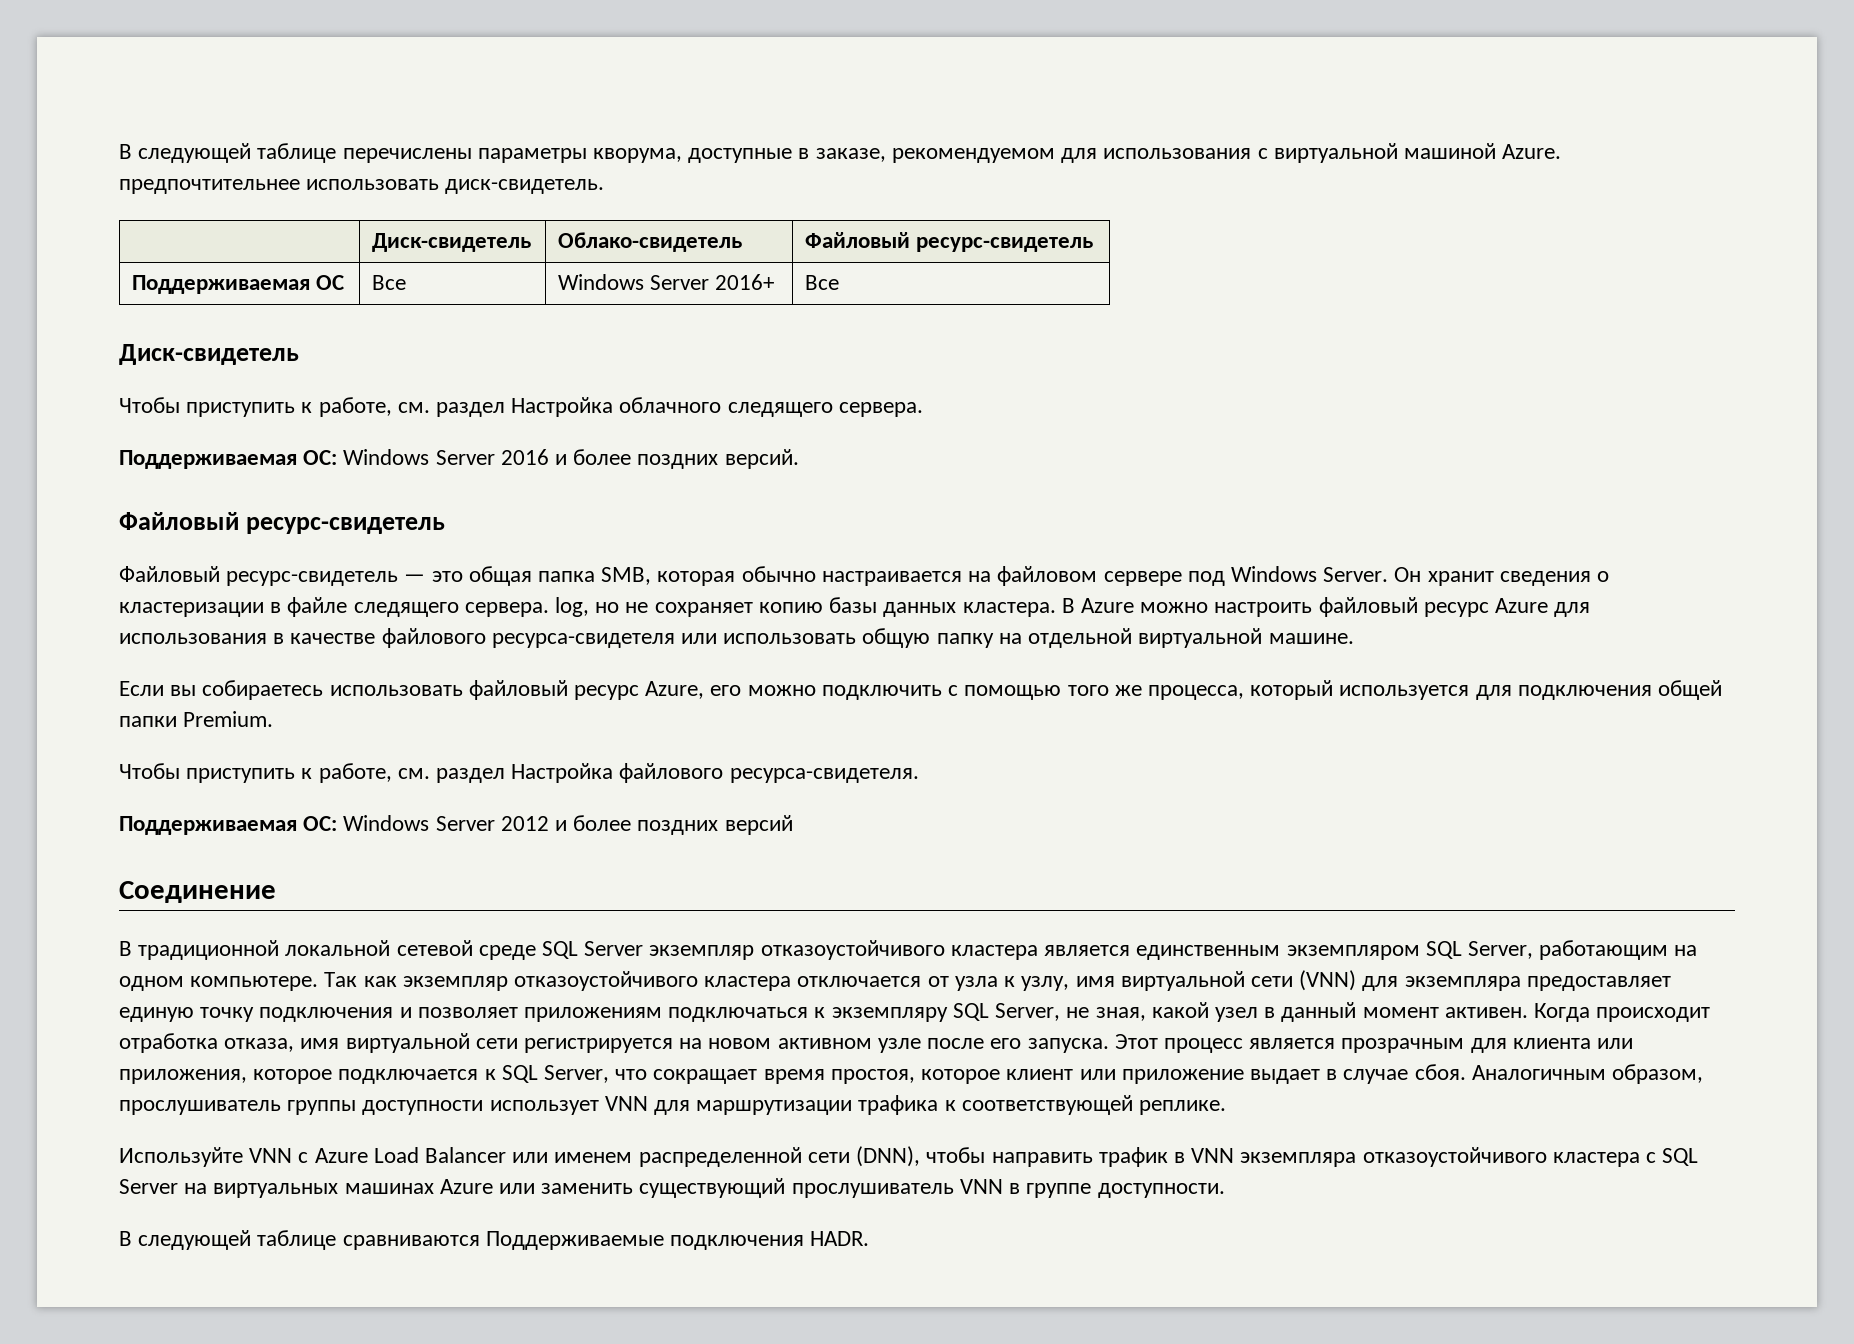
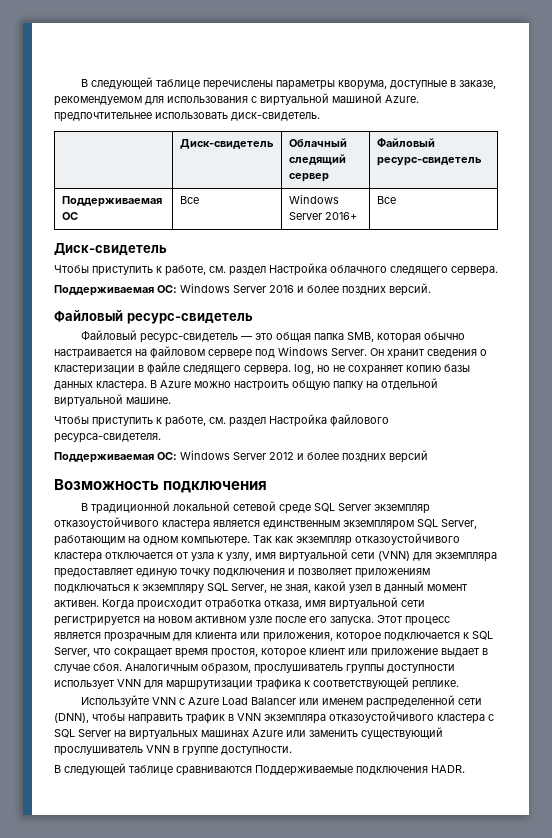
[557,232,742,252] Облако-свидетель -> [288,138,347,147] [288,154,346,165] [288,173,329,182] Облачный следящий сервер
[1318,597,1591,617] [119,628,857,648] файловый ресурс Azure для использования в качестве файлового ресурса-свидетеля или использовать -> (289, 386) none
[119,680,1722,700] [119,711,274,727] // Если вы собираетесь использовать файловый ресурс Azure, его можно подключить с помощью того же процесса, который используется для подключения общей папки Premium. -> (171, 400) none
[119,881,276,903] Соединение -> [54,479,268,493] Возможность подключения

